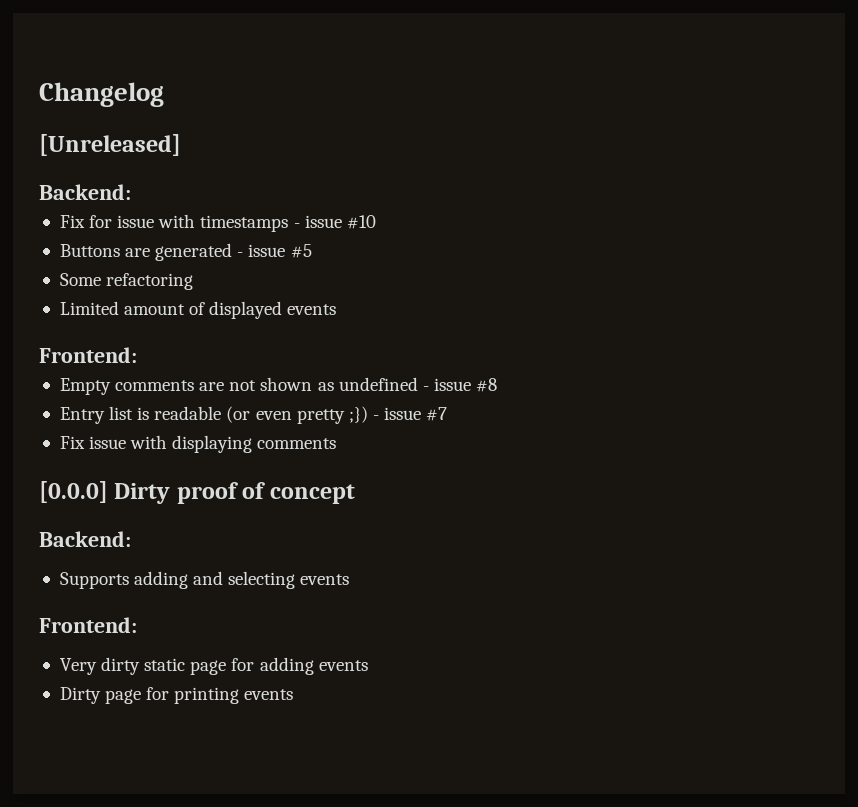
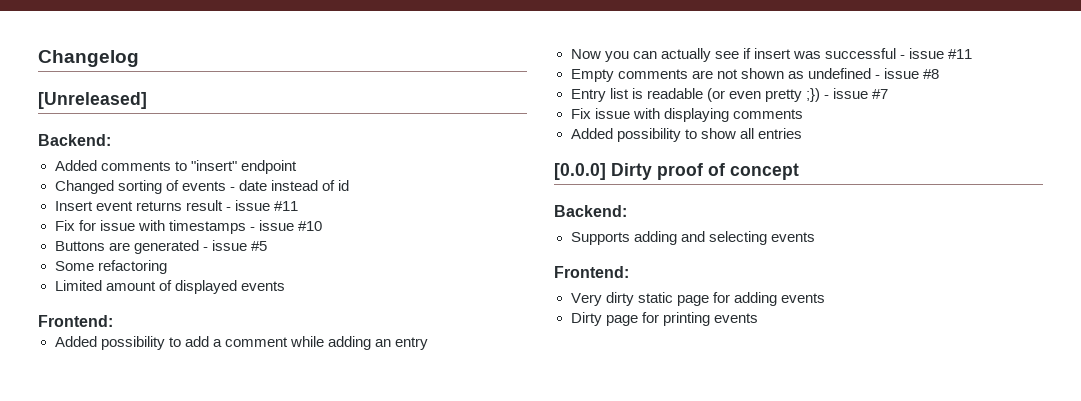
(131, 192) none -> [54,160,297,174] [54,180,349,194] [54,200,298,211] // Added comments to "insert" endpoint // Changed sorting of events - date instead of id // Insert event returns result - issue #11
(137, 355) none -> [54,336,428,350] [570,48,973,62] // Added possibility to add a comment while adding an entry // Now you can actually see if insert was successful - issue #11
(337, 443) none -> [570,128,802,142] // Added possibility to show all entries

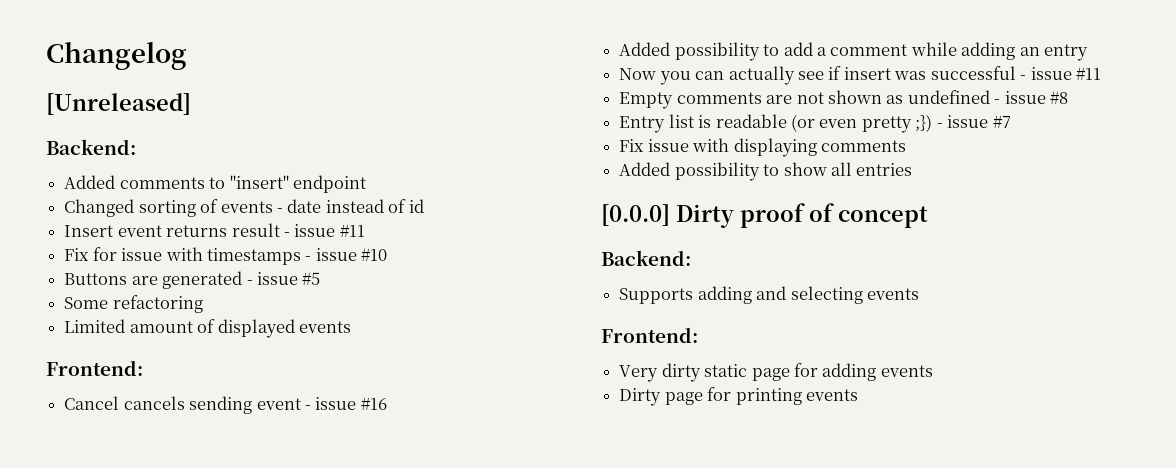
(113, 321) none -> [64,396,387,414] // Cancel cancels sending event - issue #16

